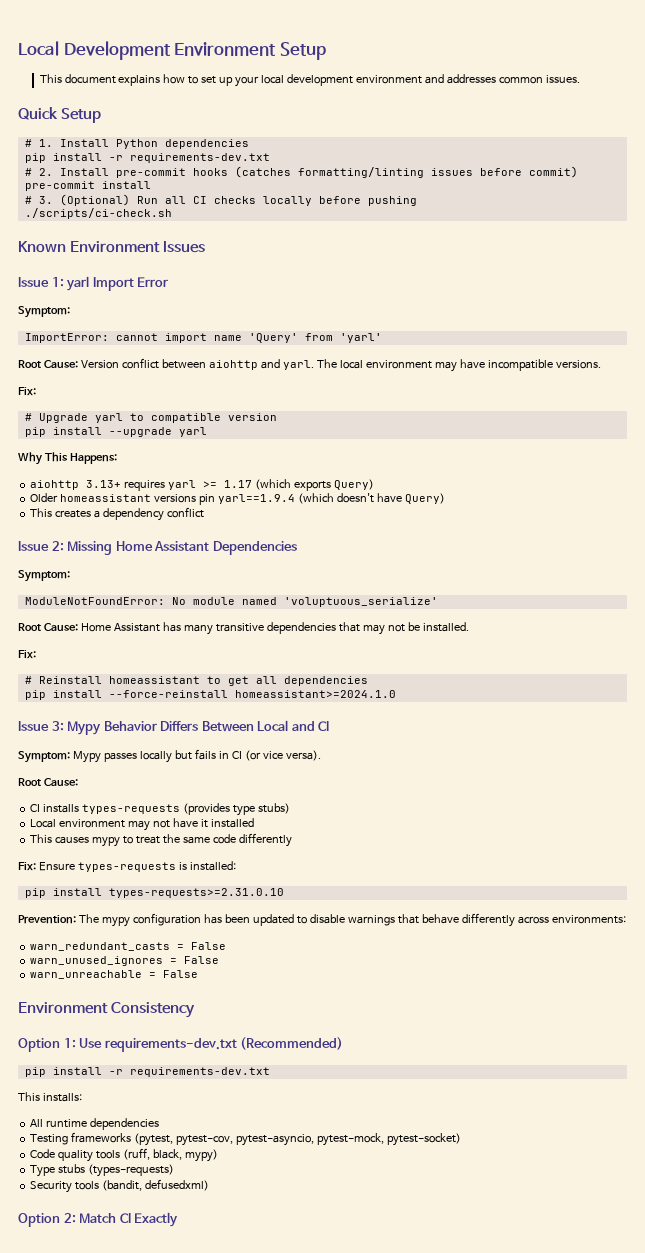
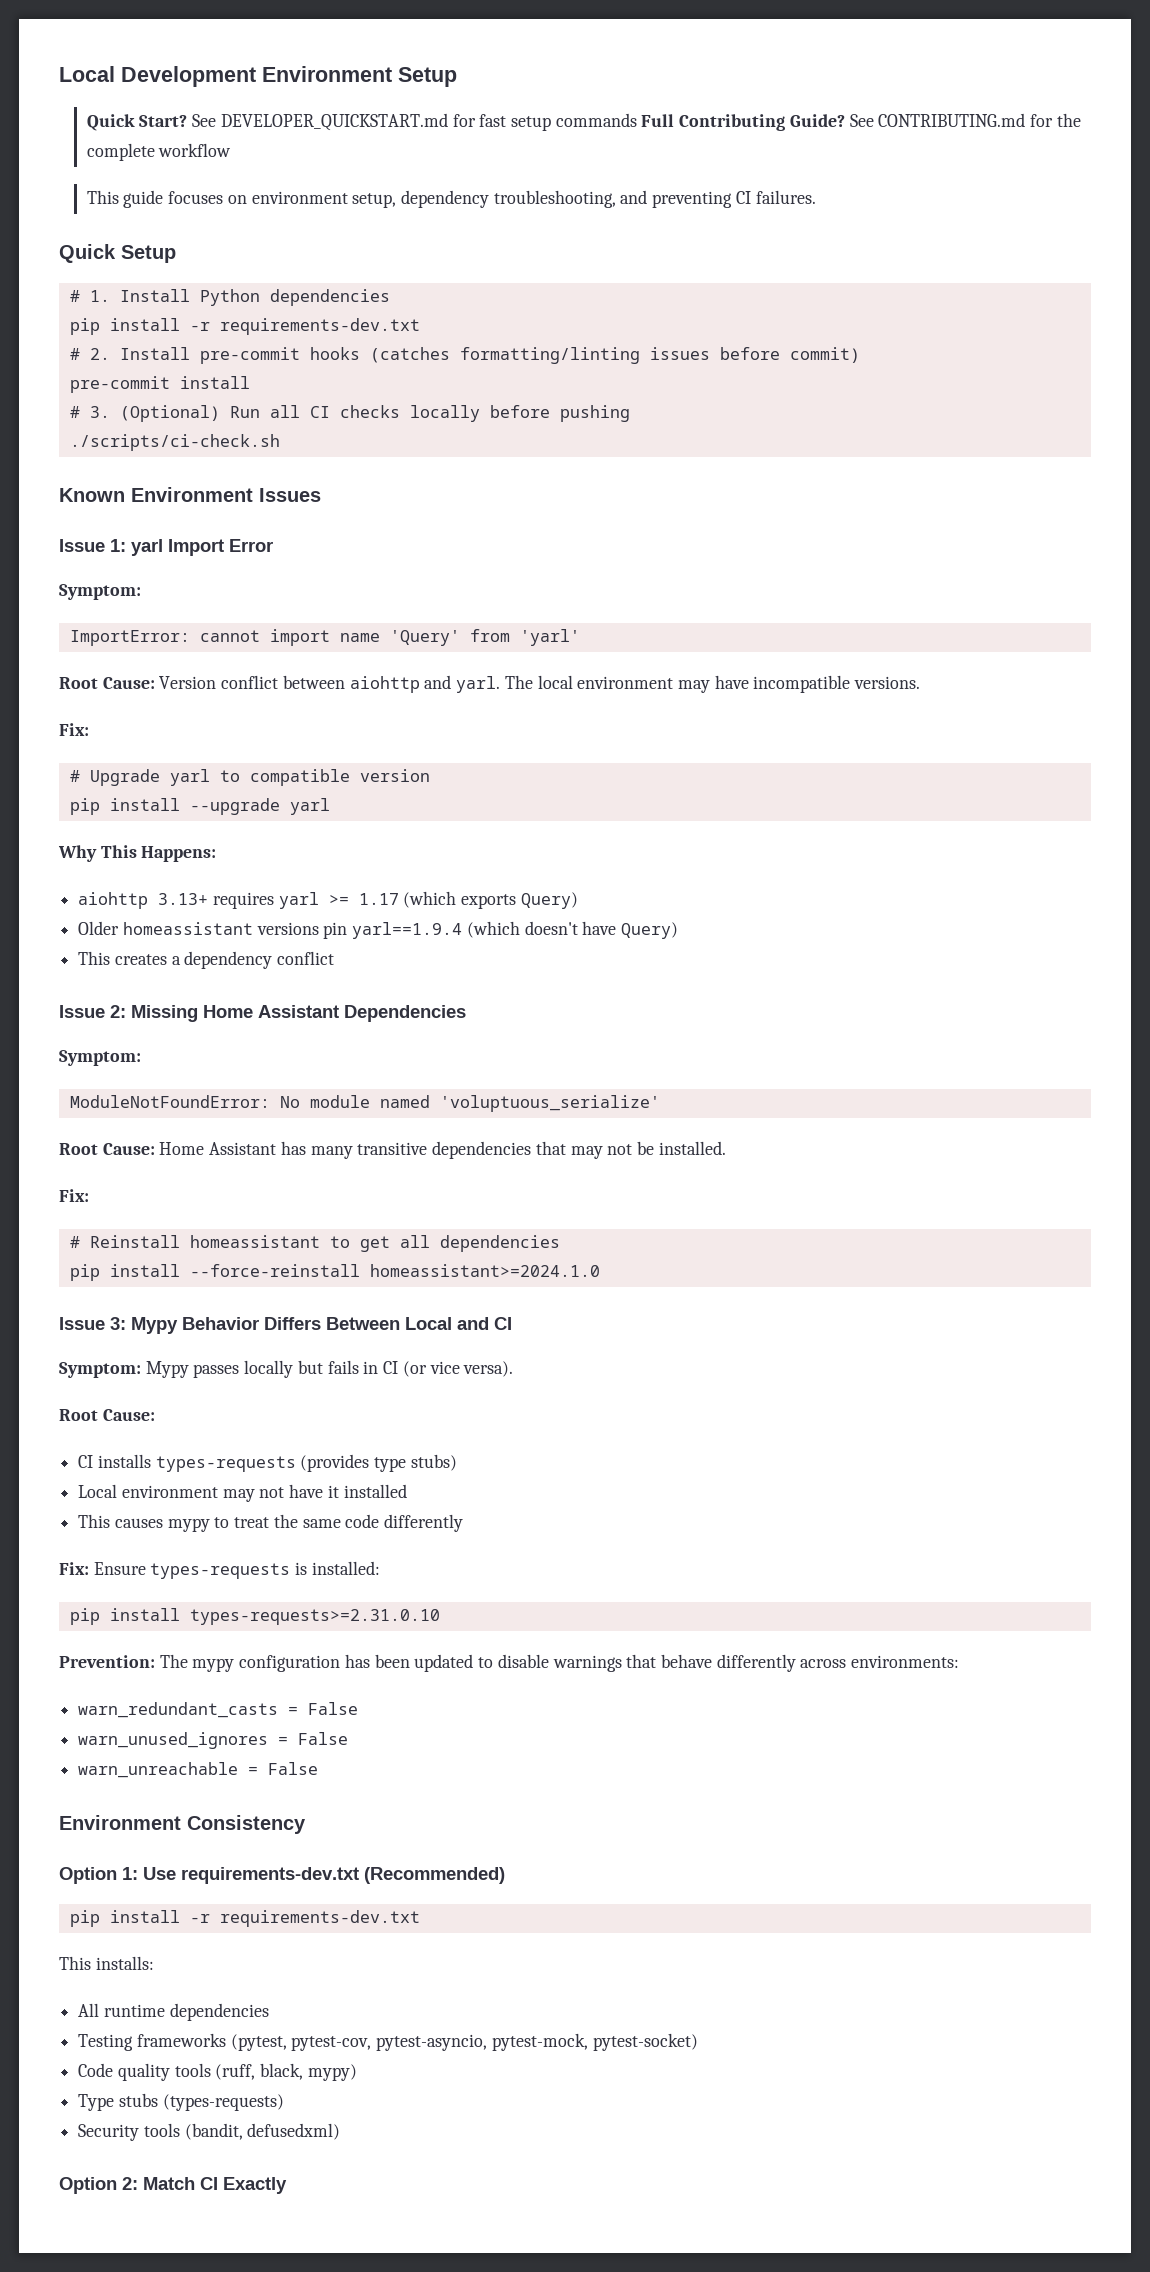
[39,74,581,87] This document explains how to set up your local development environment and addresses common issues. -> [86,113,1081,131] [86,143,232,161] [86,190,816,208] Quick Start? See DEVELOPER_QUICKSTART.md for fast setup commands Full Contributing Guide? See CONTRIBUTING.md for the complete workflow // This guide focuses on environment setup, dependency troubleshooting, and preventing CI failures.

